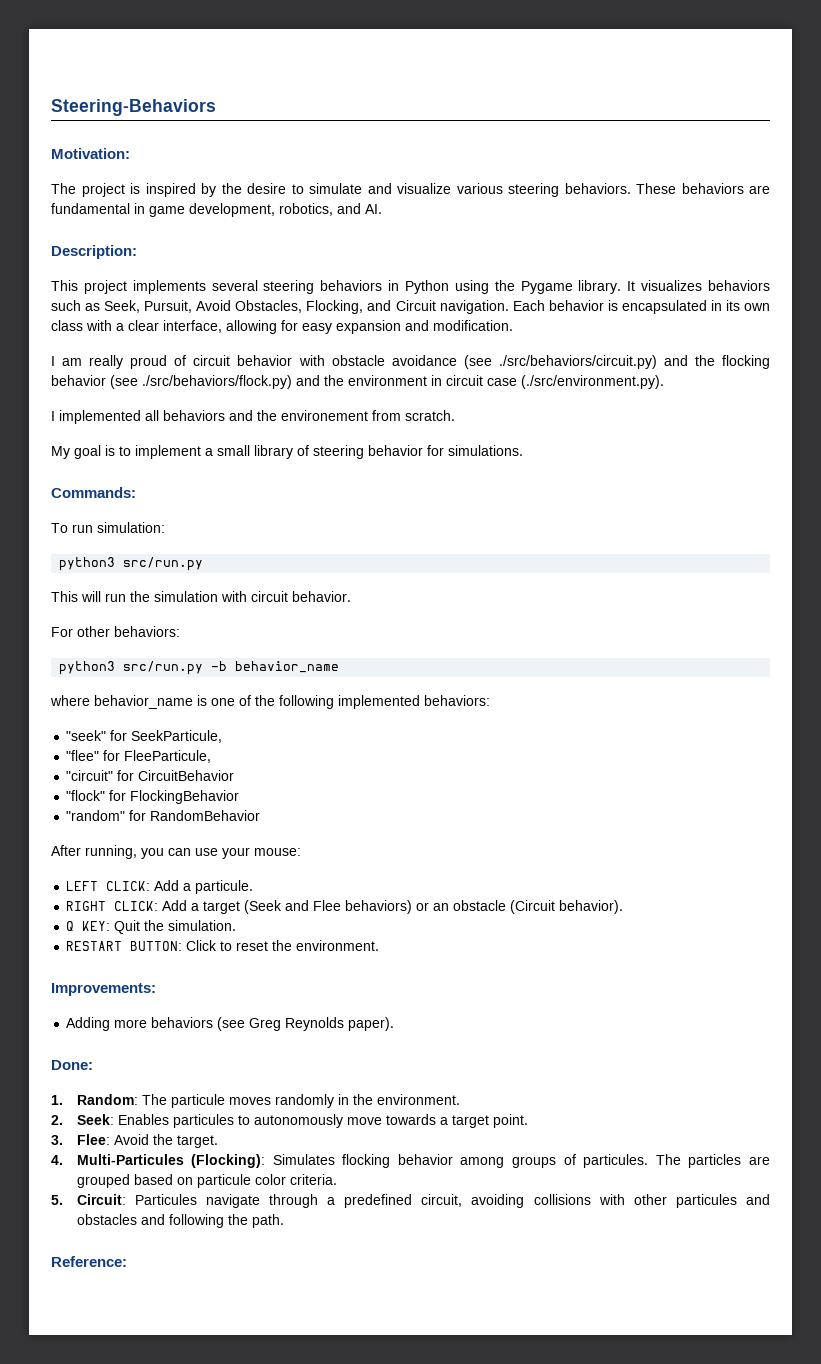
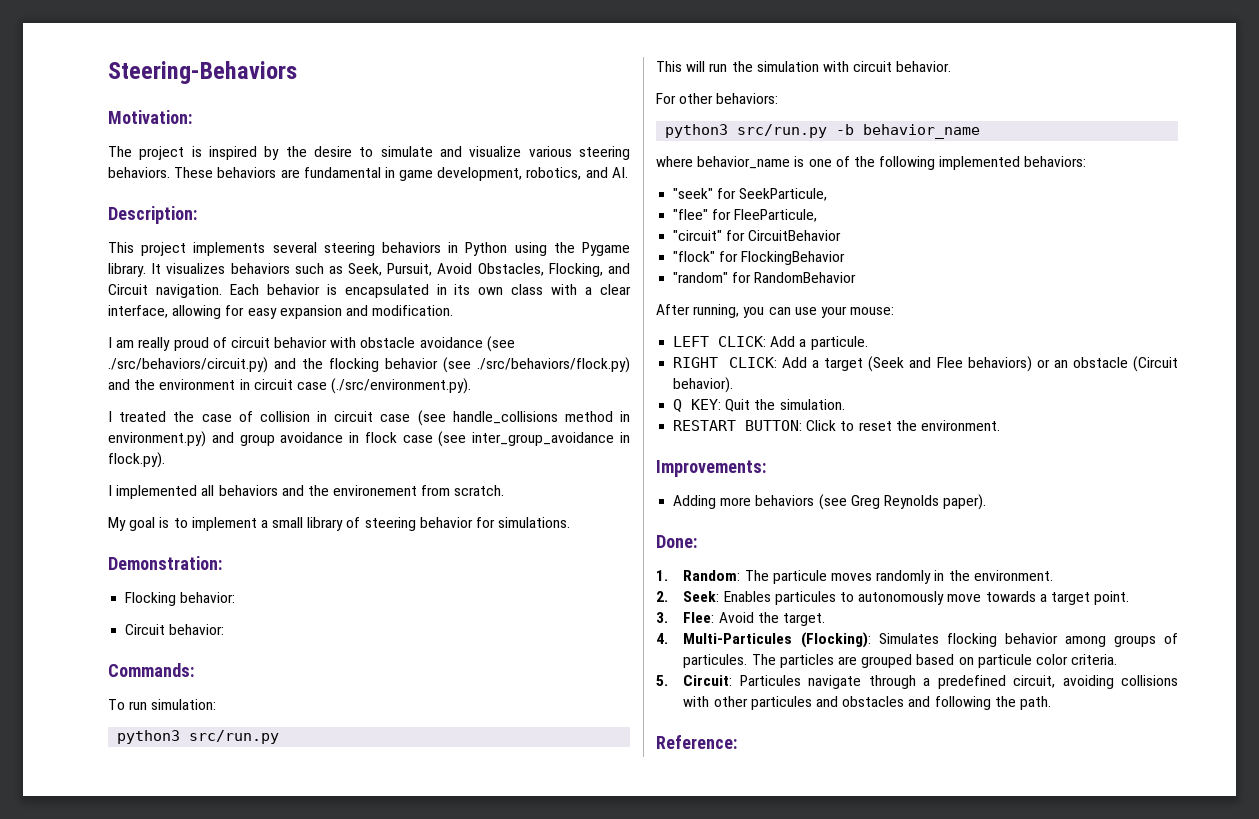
(664, 382) none -> [108,410,630,426] [108,431,630,447] [108,452,165,468] // I treated the case of collision in circuit case (see handle_collisions method in environment.py) and group avoidance in flock case (see inter_group_avoidance in flock.py).
(523, 450) none -> [108,556,222,570] [125,592,236,606] [125,624,225,635] // Demonstration: // Flocking behavior: // Circuit behavior:

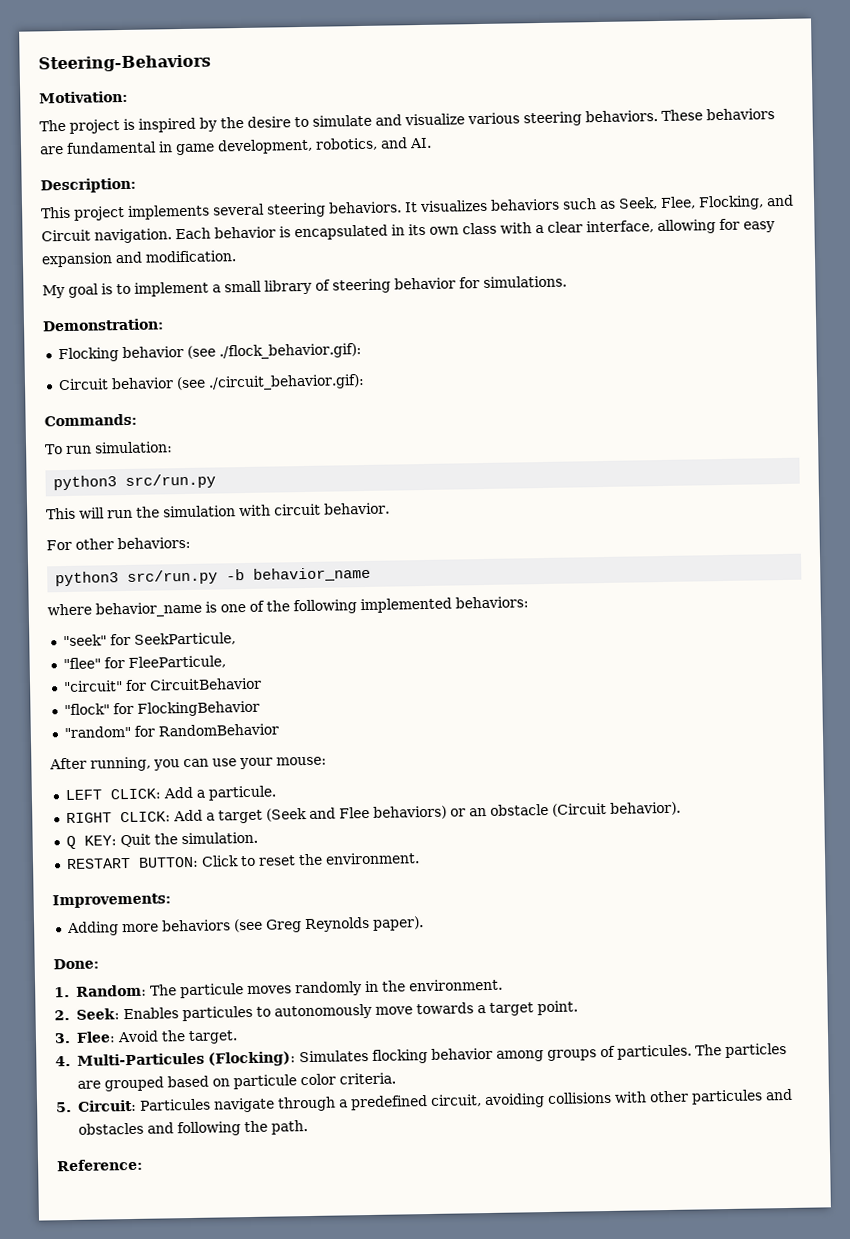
[381,242,630,256] [108,263,146,277] behaviors in Python using the Pygame library. -> [329,201,402,214] behaviors.
[387,263,544,276] Pursuit, Avoid Obstacles, -> [660,196,696,209] Flee,
[108,336,515,352] [108,357,630,373] [108,378,472,394] [108,410,630,426] [108,431,630,447] [108,452,165,468] [108,485,505,499] // I am really proud of circuit behavior with obstacle avoidance (see ./src/behaviors/circuit.py) and the flocking behavior (see ./src/behaviors/flock.py) and the environment in circuit case (./src/environment.py). // I treated the case of collision in circuit case (see handle_collisions method in environment.py) and group avoidance in flock case (see inter_group_avoidance in flock.py). // I implemented all behaviors and the environement from scratch. -> (236, 256) none
[180,592,236,603] [125,624,225,635] behavior: // Circuit behavior: -> [121,343,362,360] [57,373,365,391] behavior (see ./flock_behavior.gif): // Circuit behavior (see ./circuit_behavior.gif):

